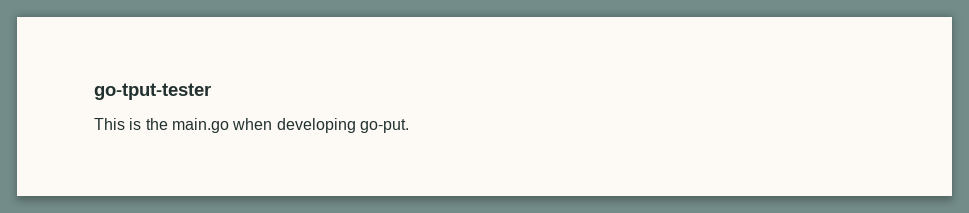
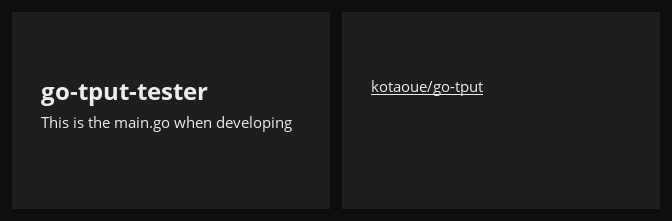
[359,119,409,133] go-put. -> [371,80,483,96] kotaoue/go-tput

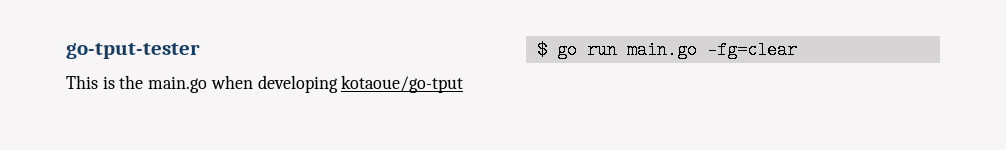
(483, 88) none -> [536,41,797,59] // $ go run main.go -fg=clear

